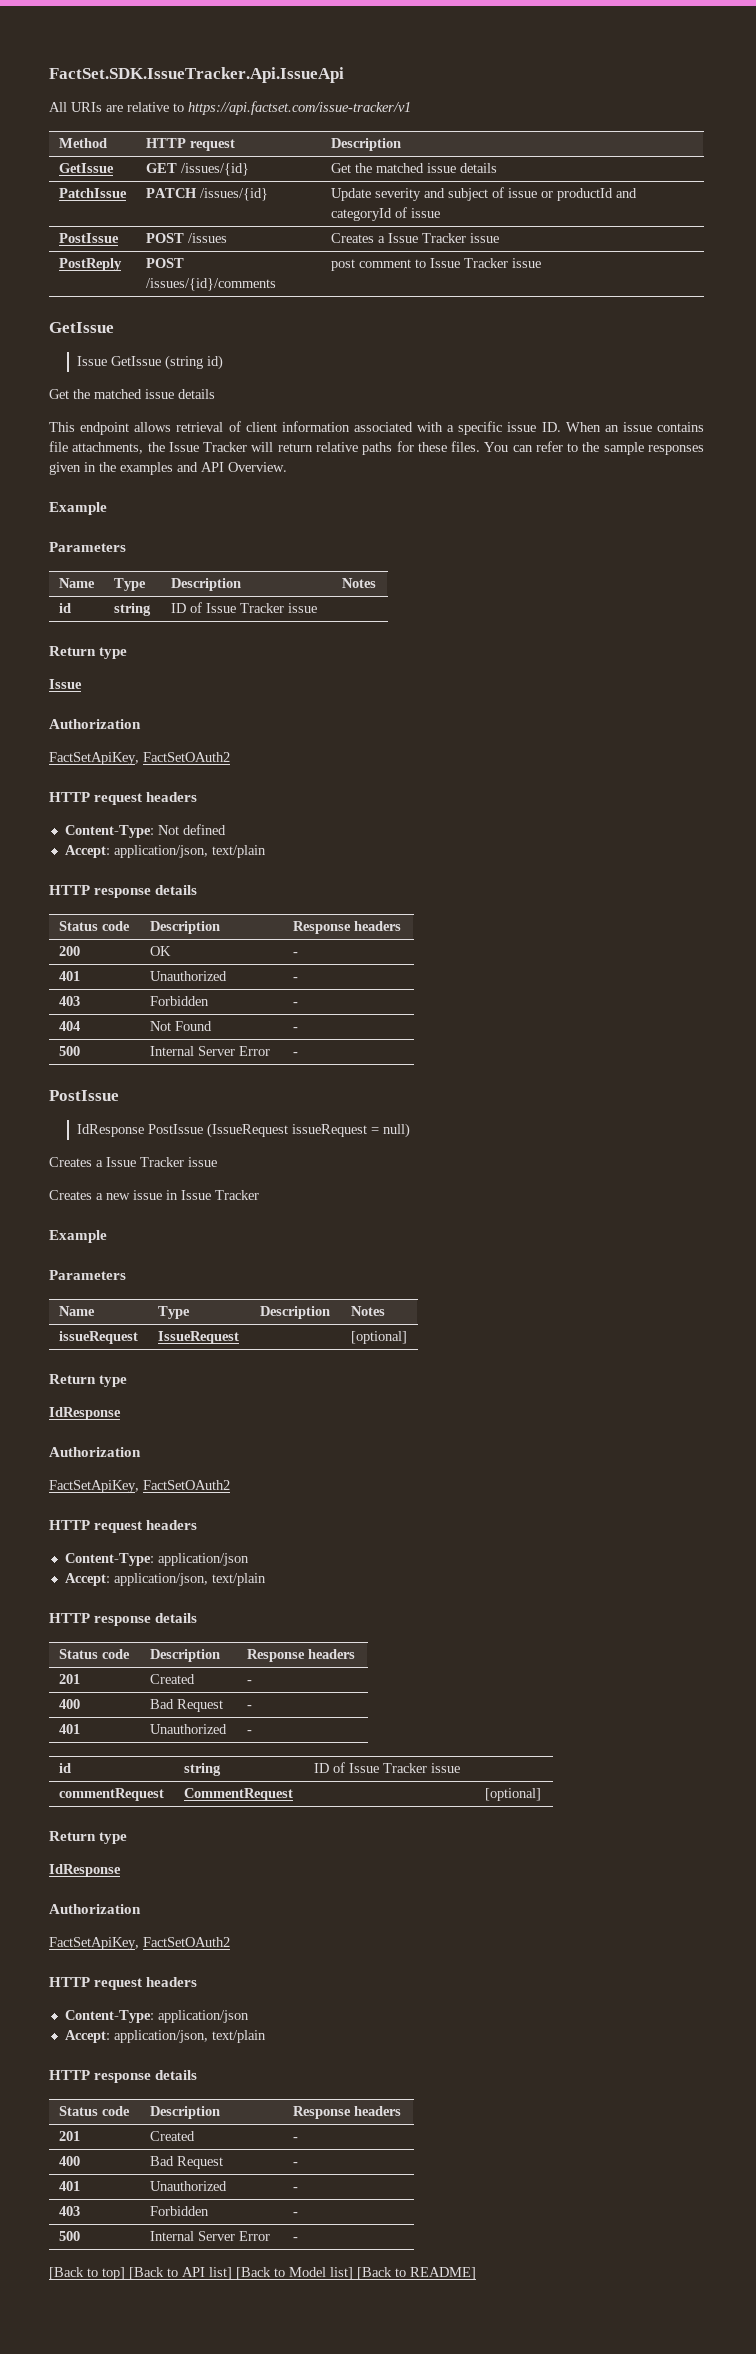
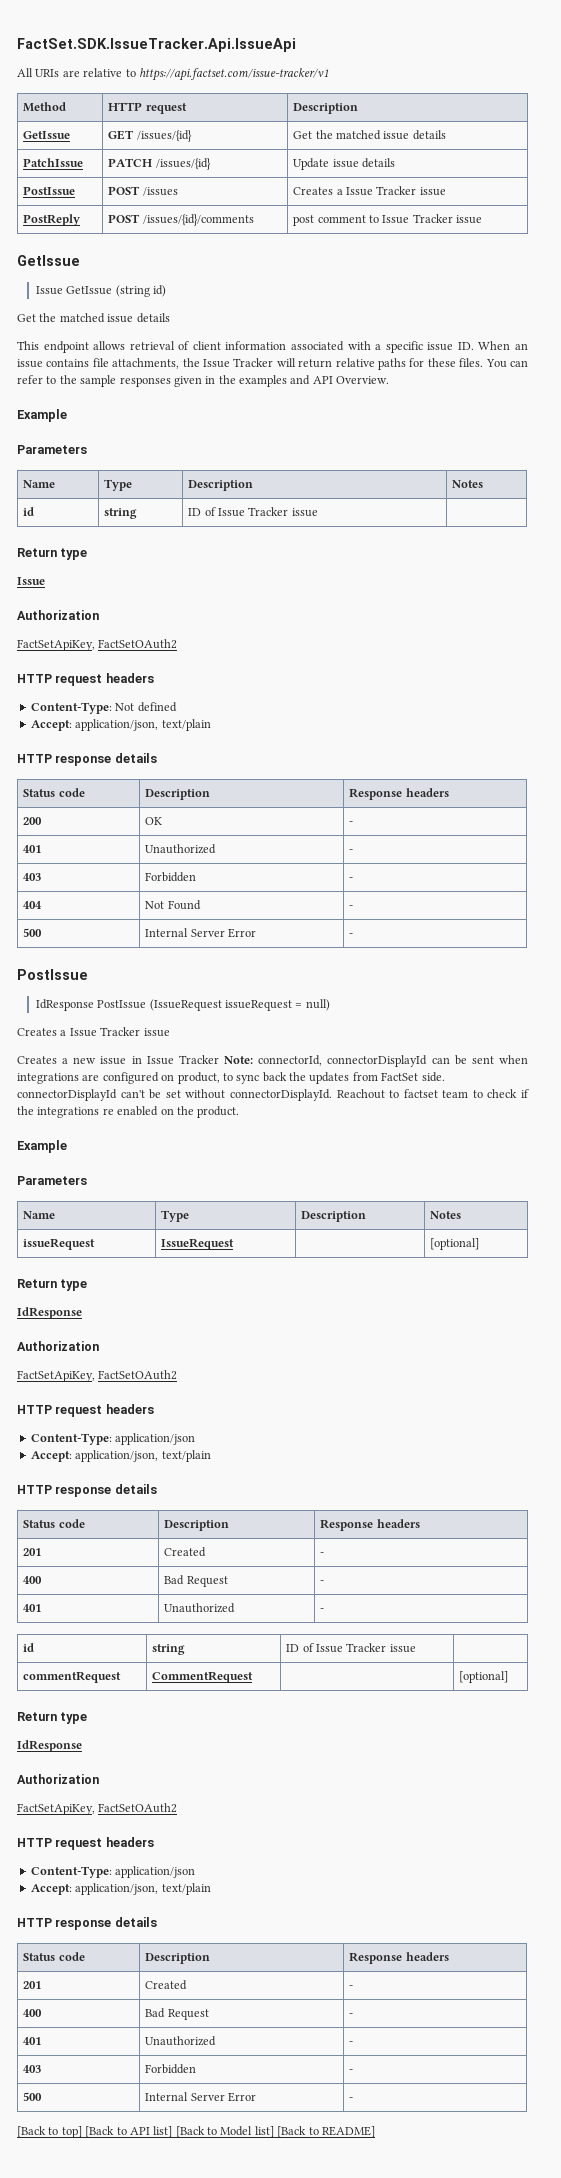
[374,187,637,201] [330,207,440,221] severity and subject of issue or productId and categoryId of issue -> [332,158,396,168] issue details
(259, 1195) none -> [224,1055,528,1067] [17,1072,445,1084] [17,1089,529,1101] [17,1106,240,1118] Note: connectorId, connectorDisplayId can be sent when integrations are configured on product, to sync back the updates from FactSet side. connectorDisplayId can't be set without connectorDisplayId. Reachout to factset team to check if the integrations re enabled on the product.

